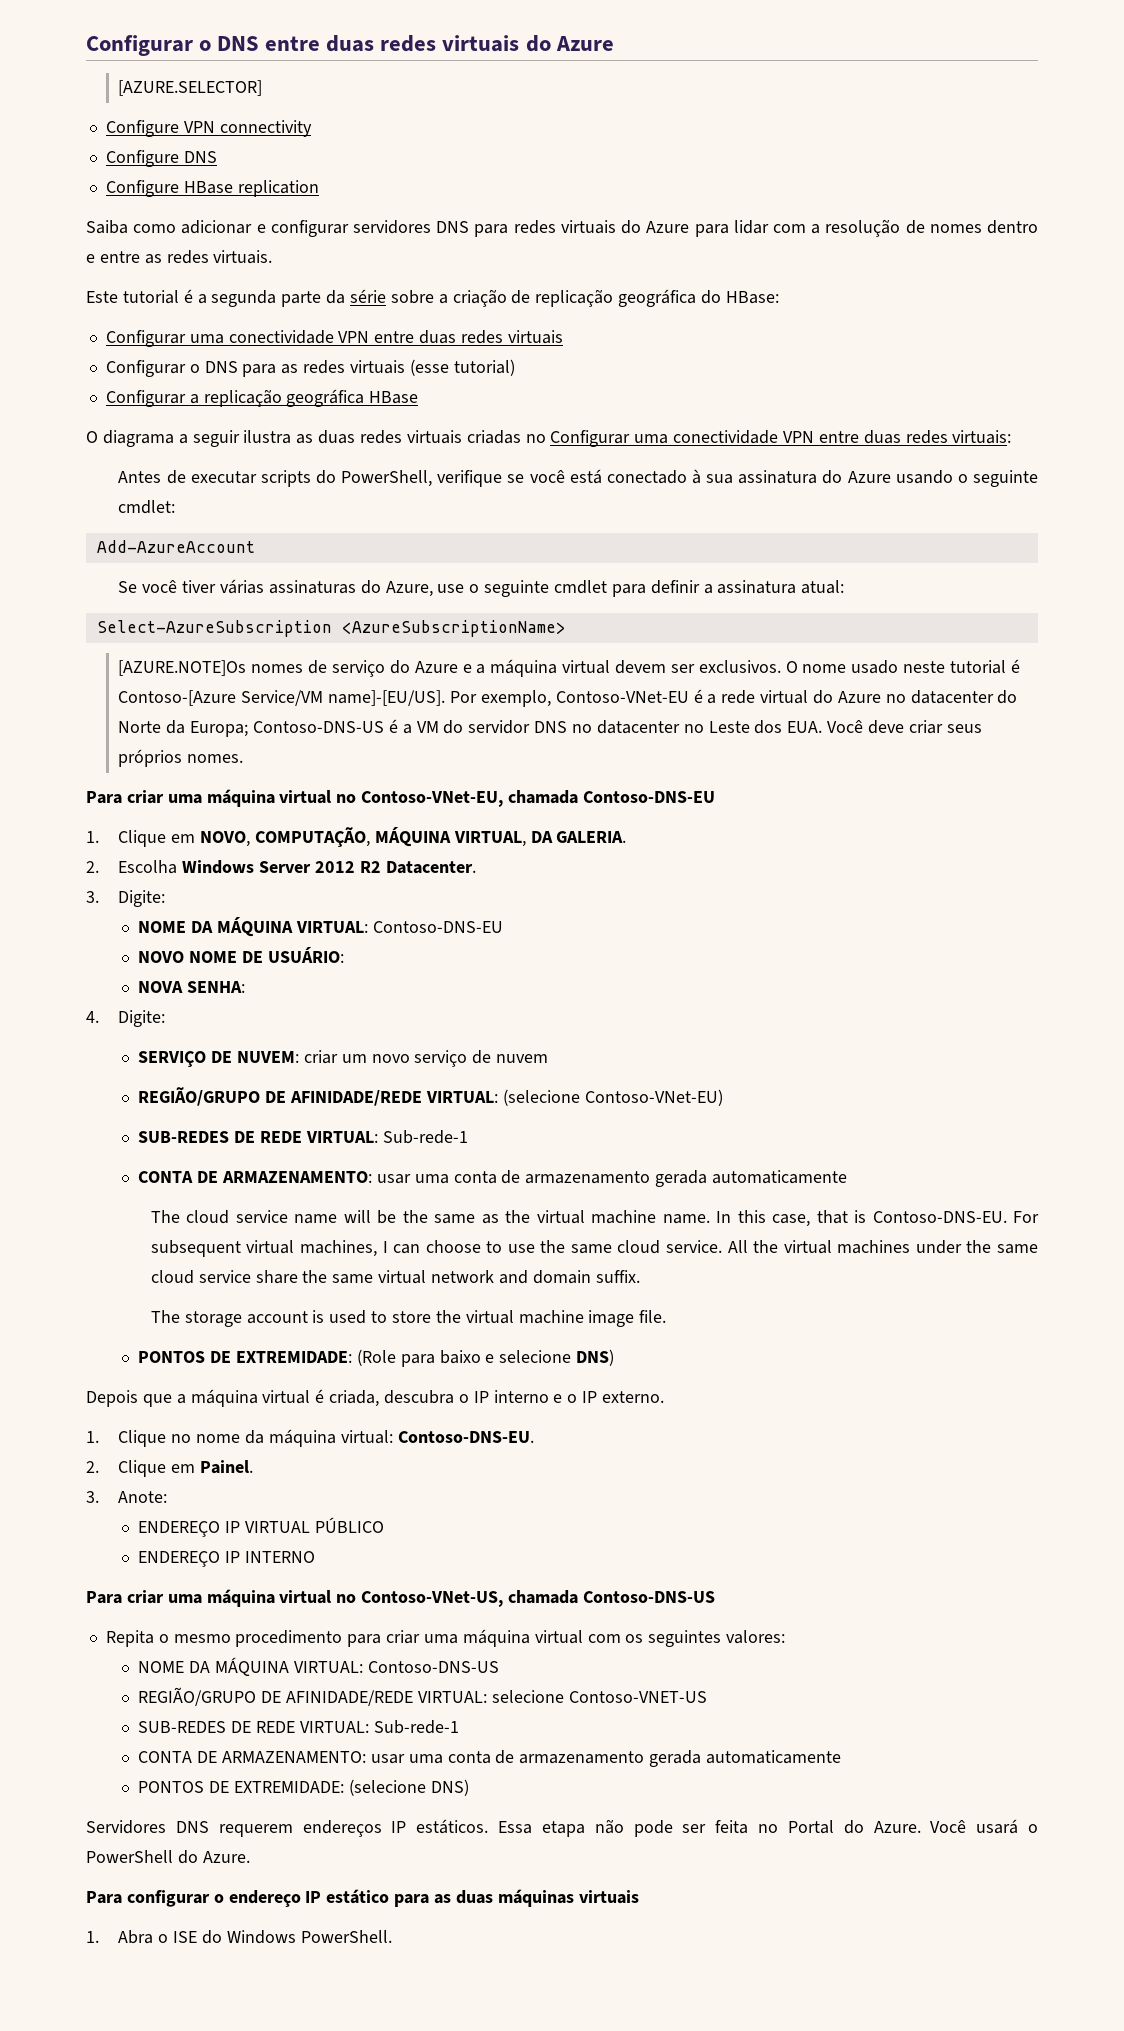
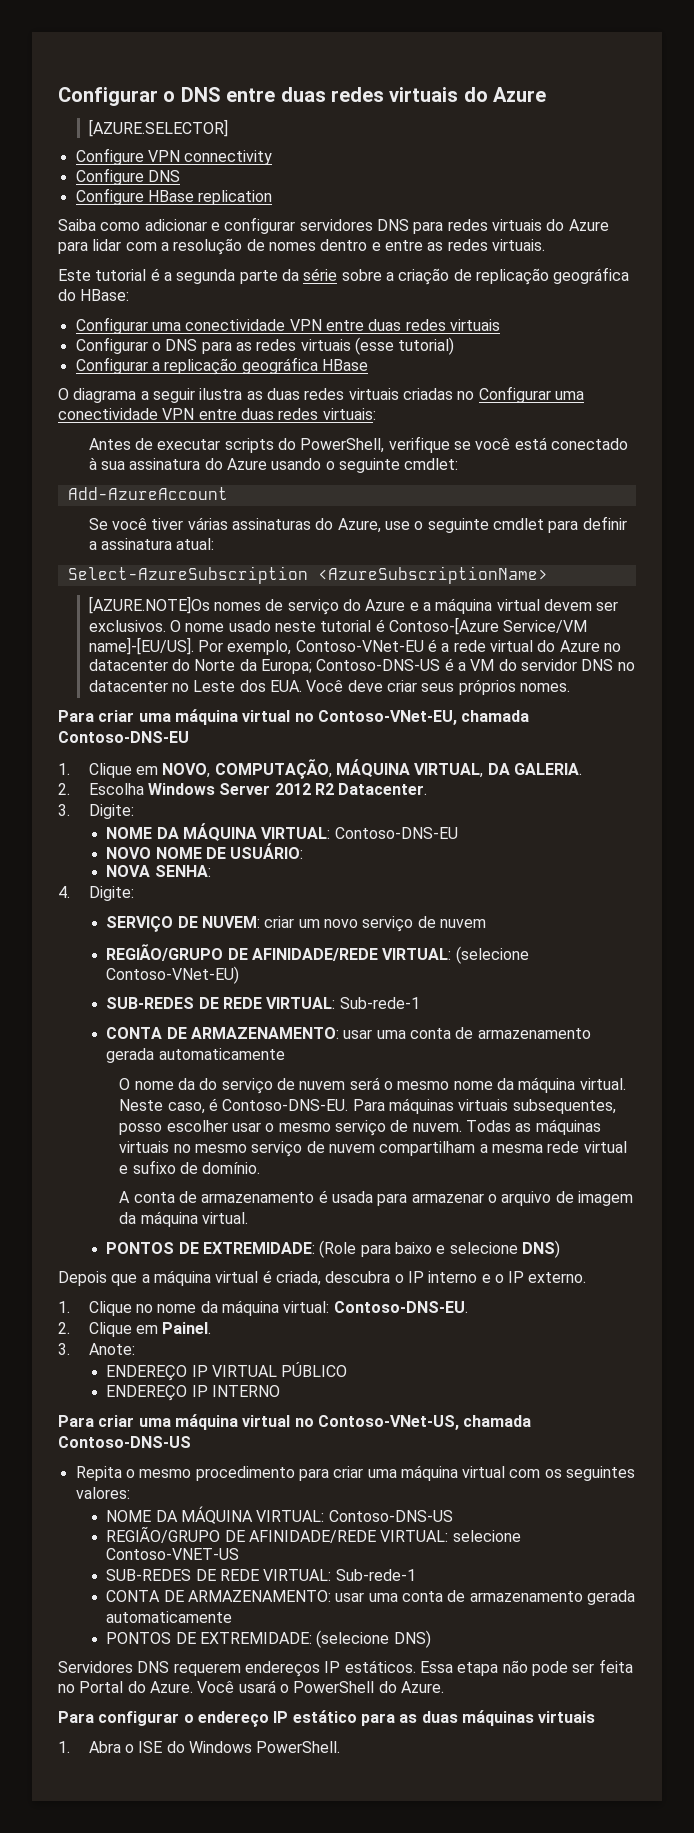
[150,1210,1039,1227] [150,1240,1038,1257] [150,1270,640,1284] [150,1310,667,1327] The cloud service name will be the same as the virtual machine name. In this case, that is Contoso-DNS-EU. For subsequent virtual machines, I can choose to use the same cloud service. All the virtual machines under the same cloud service share the same virtual network and domain suffix. // The storage account is used to store the virtual machine image file. -> [119,1077,626,1094] [119,1098,616,1114] [119,1119,601,1136] [119,1141,627,1157] [119,1160,261,1174] [119,1190,633,1206] [119,1211,249,1227] O nome da do serviço de nuvem será o mesmo nome da máquina virtual. Neste caso, é Contoso-DNS-EU. Para máquinas virtuais subsequentes, posso escolher usar o mesmo serviço de nuvem. Todas as máquinas virtuais no mesmo serviço de nuvem compartilham a mesma rede virtual e sufixo de domínio. // A conta de armazenamento é usada para armazenar o arquivo de imagem da máquina virtual.

